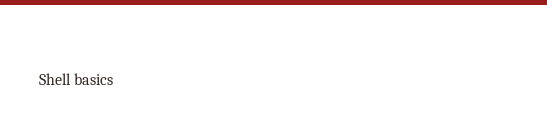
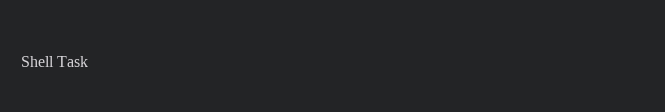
[74,73,114,85] basics -> [57,56,89,67] Task

